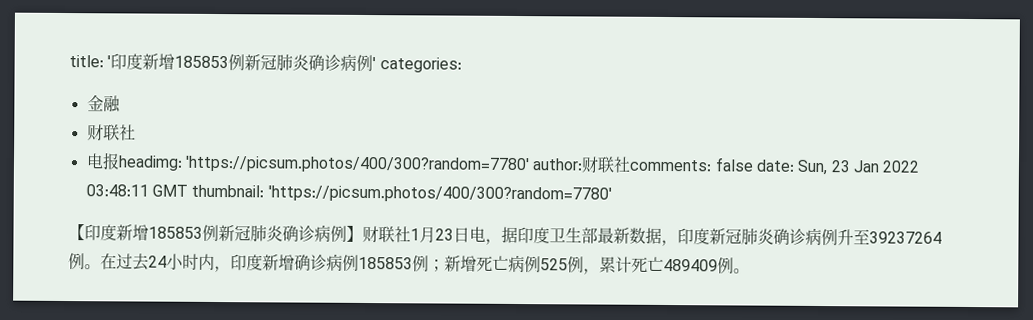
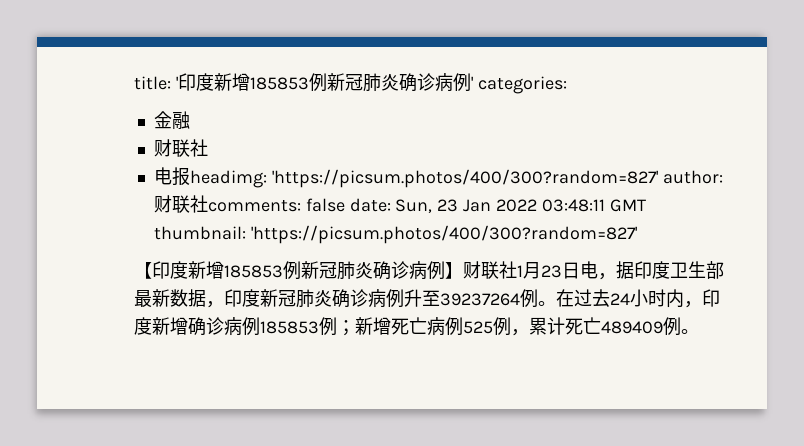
[184,155,530,174] 'https://picsum.photos/400/300?random=7780' -> [271,169,658,188] 'https://picsum.photos/400/300?random=827'
[267,185,612,203] 'https://picsum.photos/400/300?random=7780' -> [250,225,637,244] 'https://picsum.photos/400/300?random=827'

